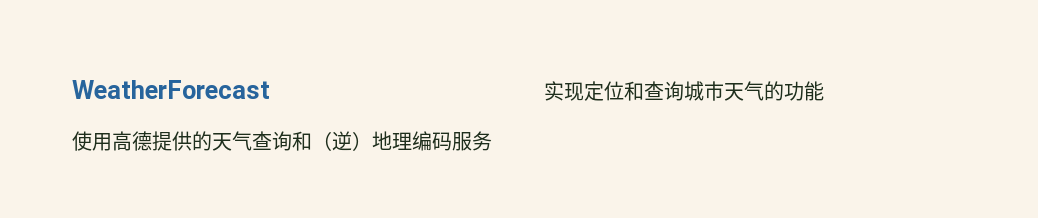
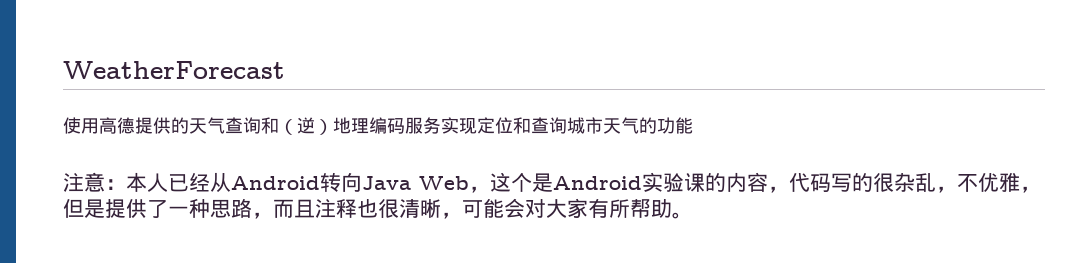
(824, 91) none -> [63,172,1041,193] [63,198,693,219] // 注意：本人已经从Android转向Java Web，这个是Android实验课的内容，代码写的很杂乱，不优雅，但是提供了一种思路，而且注释也很清晰，可能会对大家有所帮助。

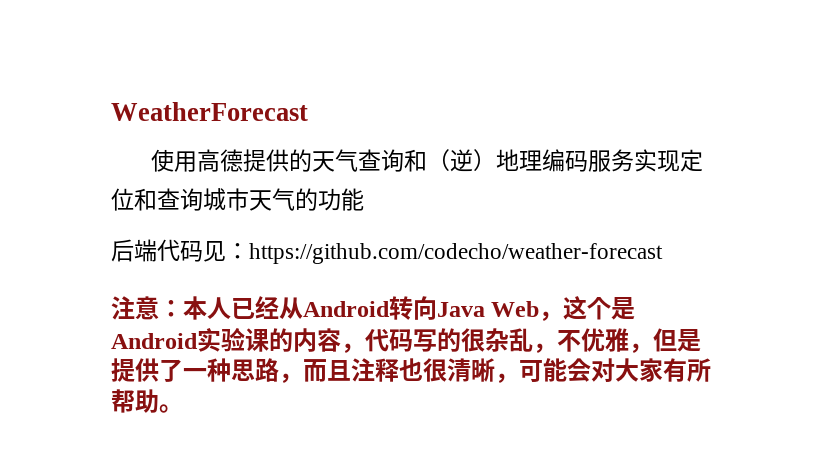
(693, 125) none -> [111,239,663,264] // 后端代码见：https://github.com/codecho/weather-forecast

